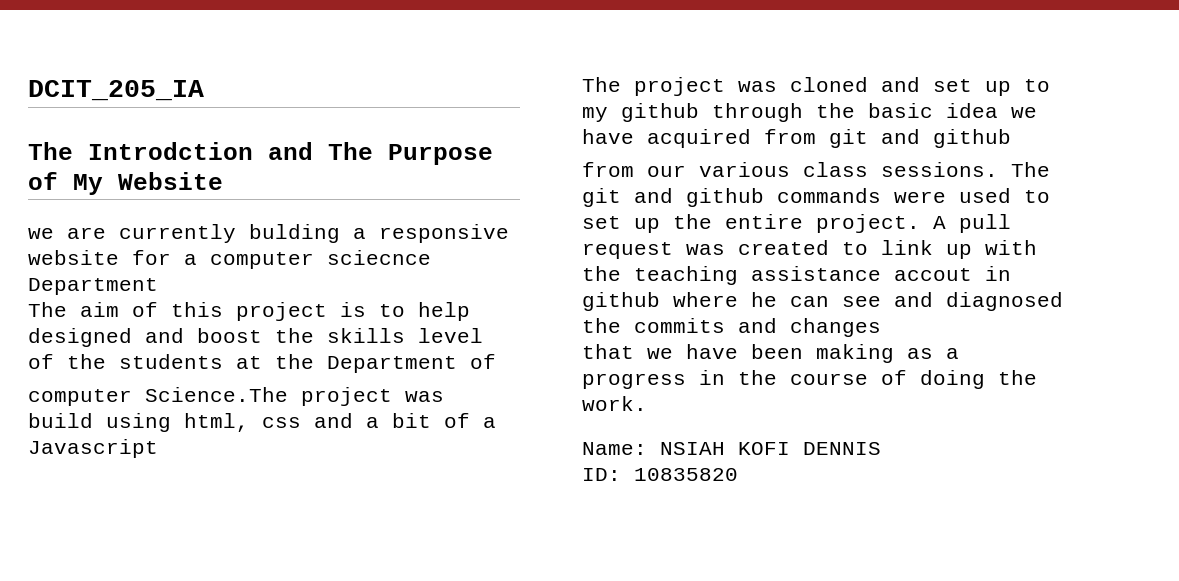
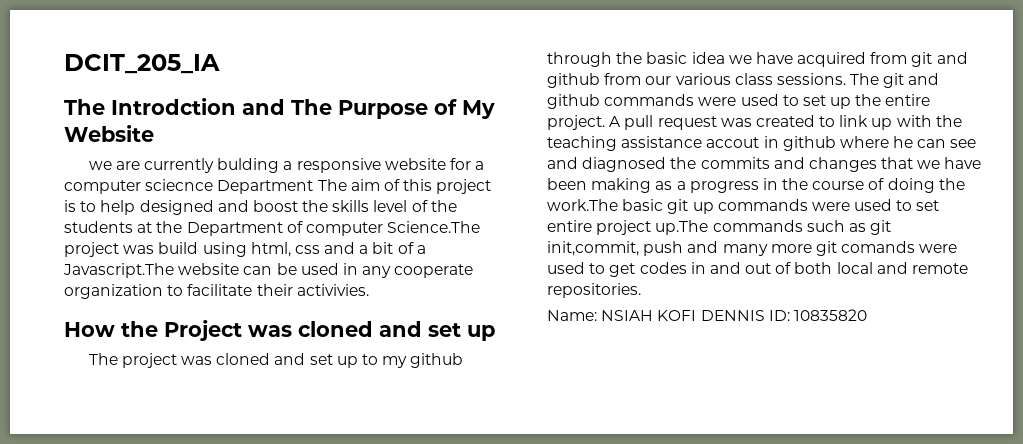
(158, 286) // -> (314, 187) none
(496, 361) // -> (303, 227) none
[28,439,158,458] Javascript -> [63,263,474,278] [64,284,369,299] [64,320,495,341] Javascript.The website can be used in any cooperate organization to facilitate their activivies. // How the Project was cloned and set up
(1011, 138) // -> (600, 80) none
(881, 327) // -> (877, 164) none
[582,396,647,411] work. -> [547,199,940,214] [547,220,892,235] [547,241,958,256] [547,262,969,277] [547,283,641,298] work.The basic git up commands were used to set entire project up.The commands such as git init,commit, push and many more git comands were used to get codes in and out of both local and remote repositories.
(881, 448) // -> (765, 315) none

